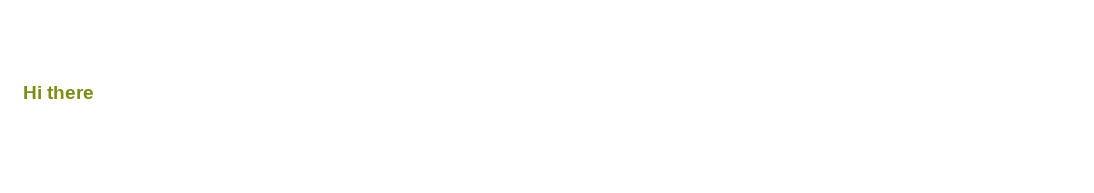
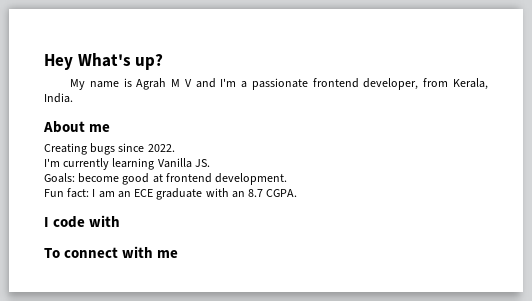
[23,86,95,99] Hi there -> [44,53,164,70] [70,78,489,90] [44,93,73,103] [43,121,111,133] [44,143,175,155] [44,158,210,170] [44,173,288,185] [44,188,298,200] [44,215,121,228] [44,246,179,258] Hey What's up? // My name is Agrah M V and I'm a passionate frontend developer, from Kerala, India. // About me // Creating bugs since 2022. // I'm currently learning Vanilla JS. // Goals: become good at frontend development. // Fun fact: I am an ECE graduate with an 8.7 CGPA. // I code with // To connect with me

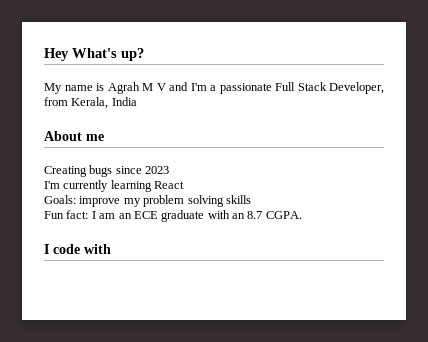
[312,78,419,90] frontend developer, -> [275,82,384,94] Full Stack Developer,
[44,93,73,103] India. -> [111,97,137,106] India
[147,144,175,152] 2022. -> [145,166,170,174] 2023
[157,158,210,168] Vanilla JS. -> [154,181,185,189] React
[78,173,288,185] become good at frontend development. -> [79,195,251,207] improve my problem solving skills
[44,246,179,258] // To connect with me -> (111, 249) none

